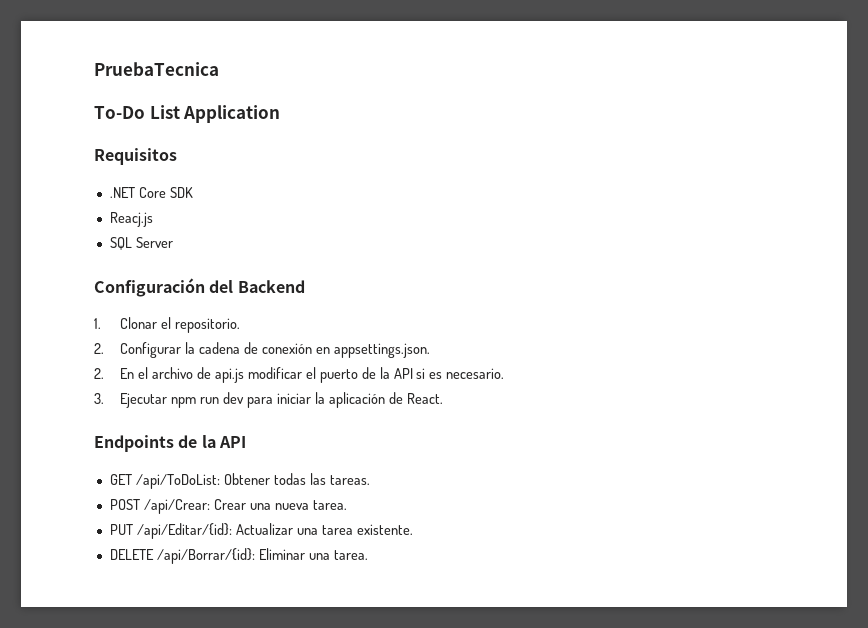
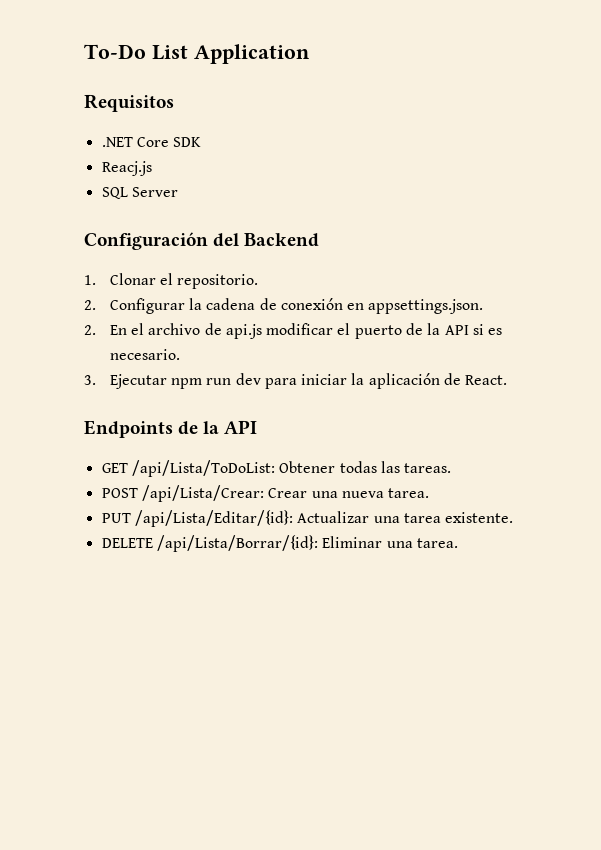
[94,62,219,76] PruebaTecnica // -> (84, 51) none
[135,474,220,489] /api/ToDoList: -> [131,460,275,477] /api/Lista/ToDoList:
[143,499,210,514] /api/Crear: -> [141,485,264,502] /api/Lista/Crear:
[136,523,232,539] /api/Editar/{id}: -> [134,510,293,527] /api/Lista/Editar/{id}:
[156,548,255,564] /api/Borrar/{id}: -> [156,535,318,552] /api/Lista/Borrar/{id}:

